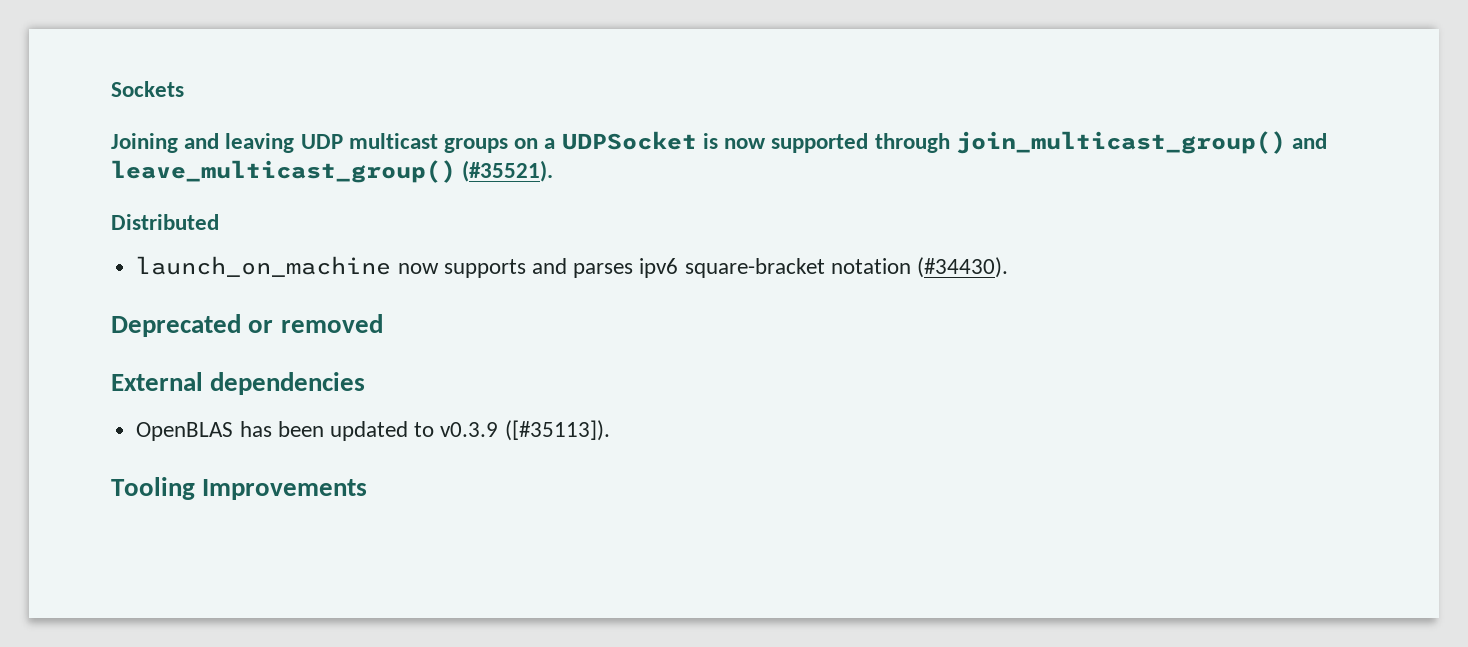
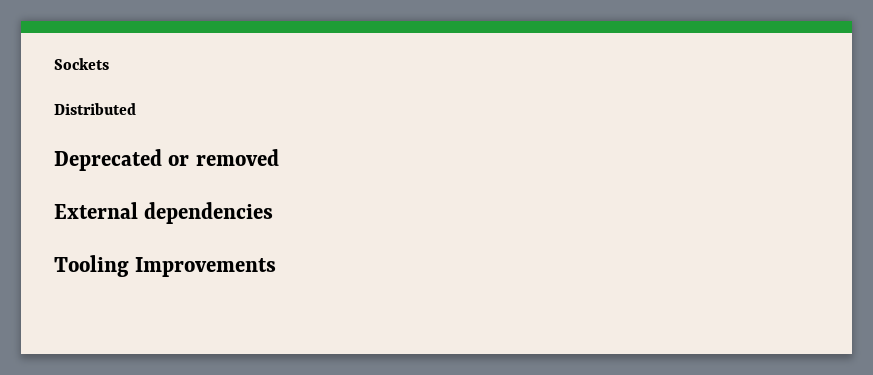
[111,131,1327,154] [111,160,554,183] [111,214,219,230] [136,256,1008,278] Joining and leaving UDP multicast groups on a UDPSocket is now supported through join_multicast_group() and leave_multicast_group() (#35521). // Distributed // launch_on_machine now supports and parses ipv6 square-bracket notation (#34430). -> [54,103,136,115] Distributed
[136,420,610,441] // OpenBLAS has been updated to v0.3.9 ([#35113]). -> (274, 213) none

